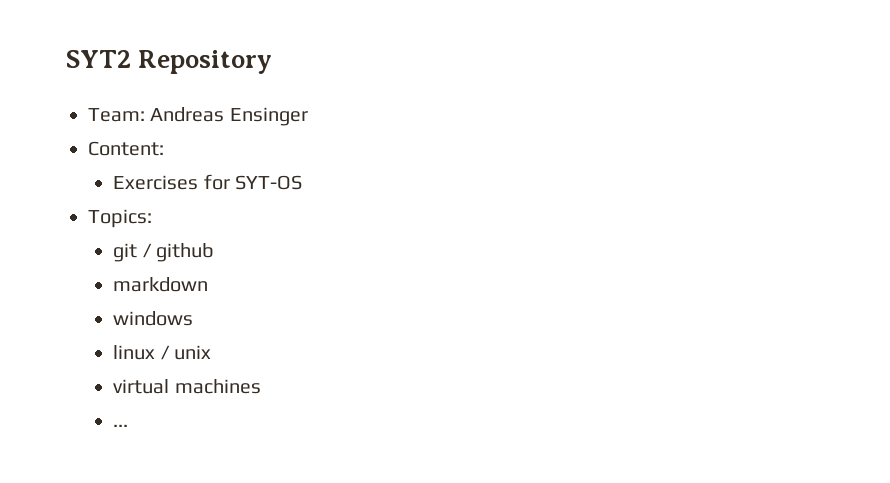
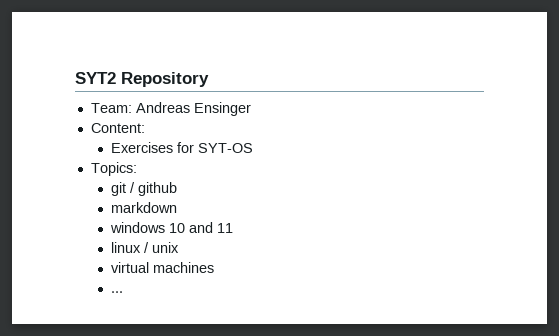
(194, 318) none -> [168,222,233,233] 10 and 11

